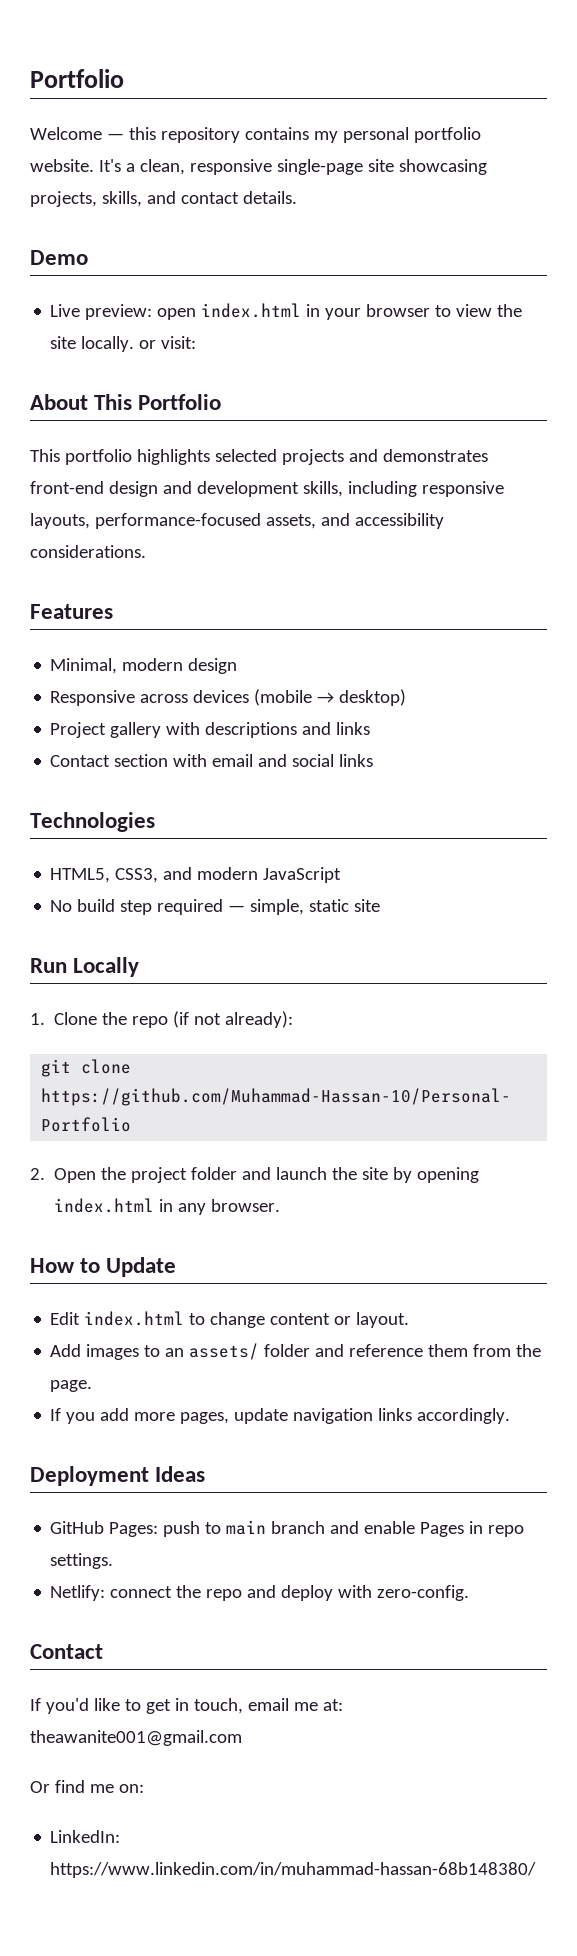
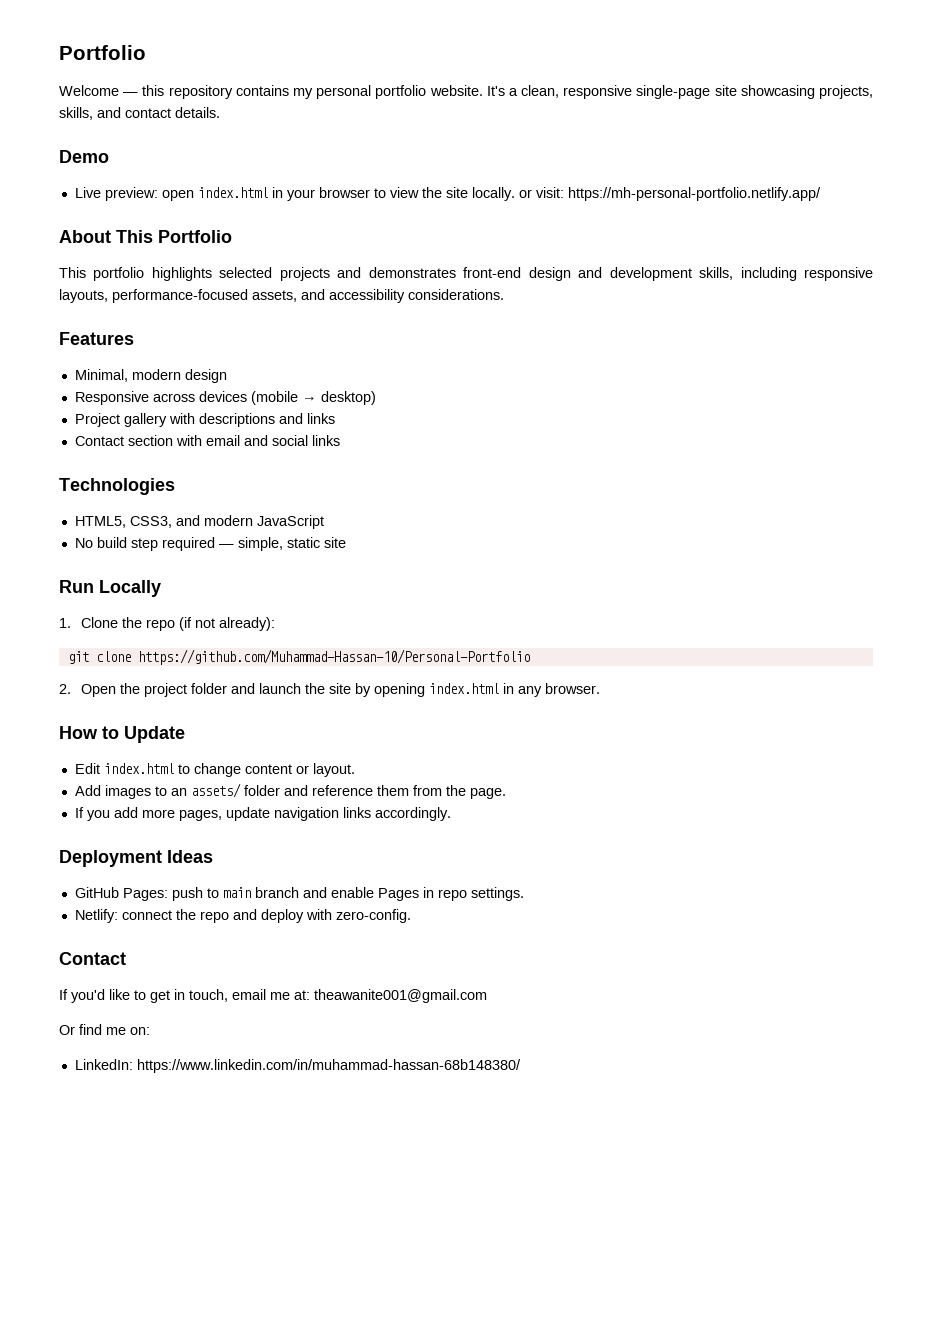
(197, 342) none -> [567,187,821,201] https://mh-personal-portfolio.netlify.app/

